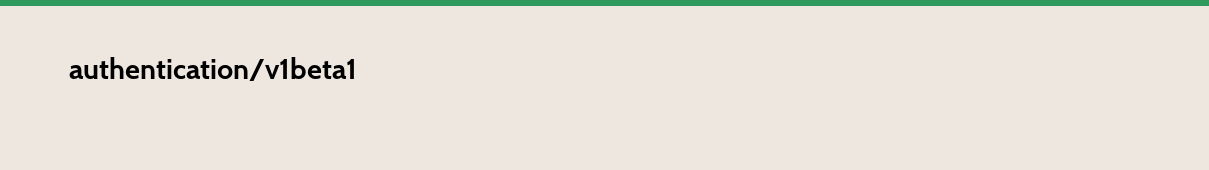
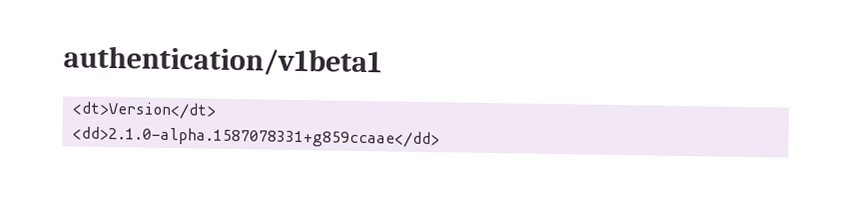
(357, 69) none -> [72,101,217,120] [72,126,441,149] // <dt>Version</dt> // <dd>2.1.0-alpha.1587078331+g859ccaae</dd>

